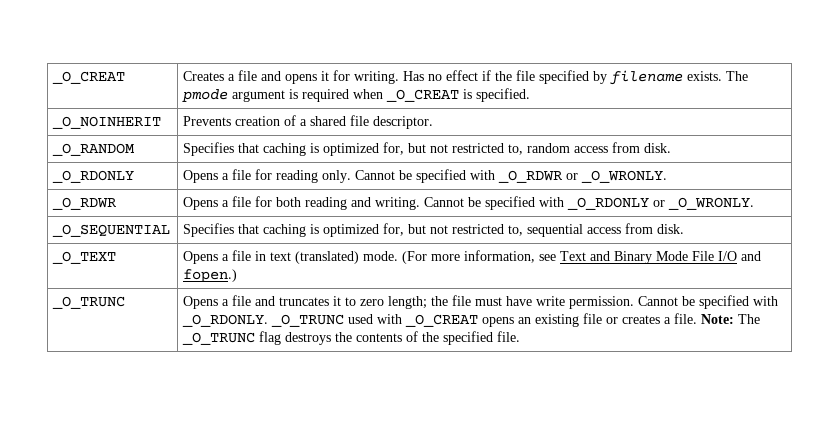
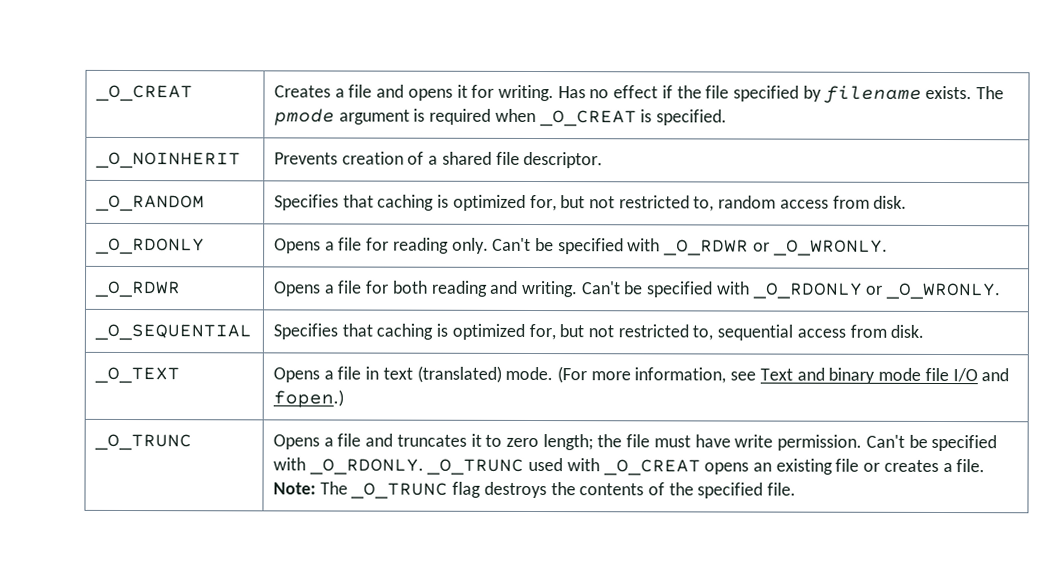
[355,170,396,180] Cannot -> [492,237,532,251] Can't
[424,197,465,207] Cannot -> [580,281,621,295] Can't
[614,251,715,264] Binary Mode File -> [828,367,949,384] binary mode file
[638,296,679,306] Cannot -> [865,434,905,448] Can't

